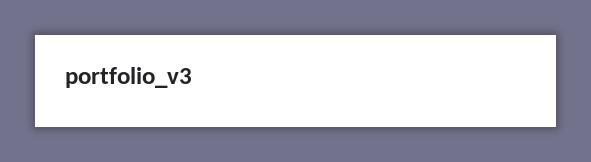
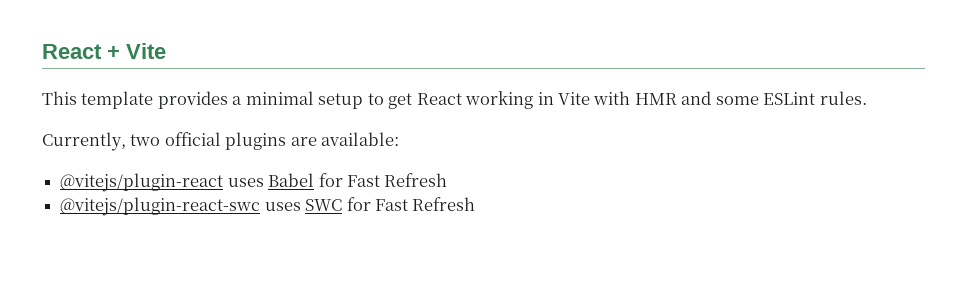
[65,67,192,88] portfolio_v3 -> [42,43,166,59] [42,91,867,109] [42,132,400,151] [60,173,448,192] [60,197,476,216] React + Vite // This template provides a minimal setup to get React working in Vite with HMR and some ESLint rules. // Currently, two official plugins are available: // @vitejs/plugin-react uses Babel for Fast Refresh // @vitejs/plugin-react-swc uses SWC for Fast Refresh

